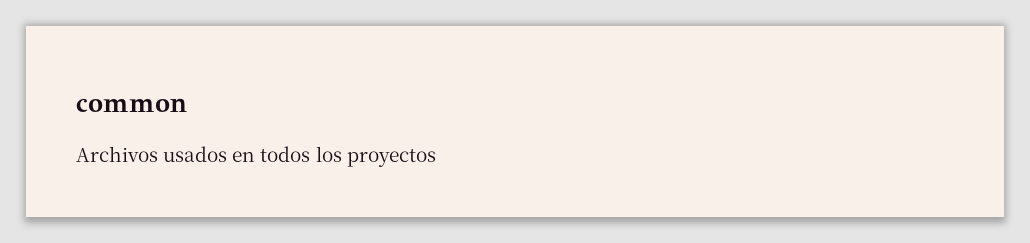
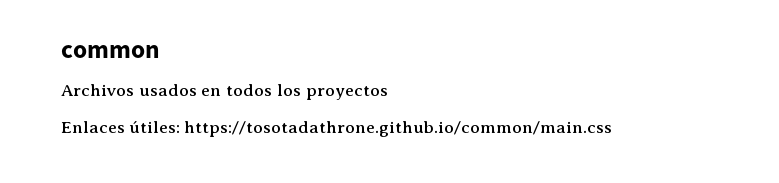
(436, 158) none -> [61,121,613,137] // Enlaces útiles: https://tosotadathrone.github.io/common/main.css

